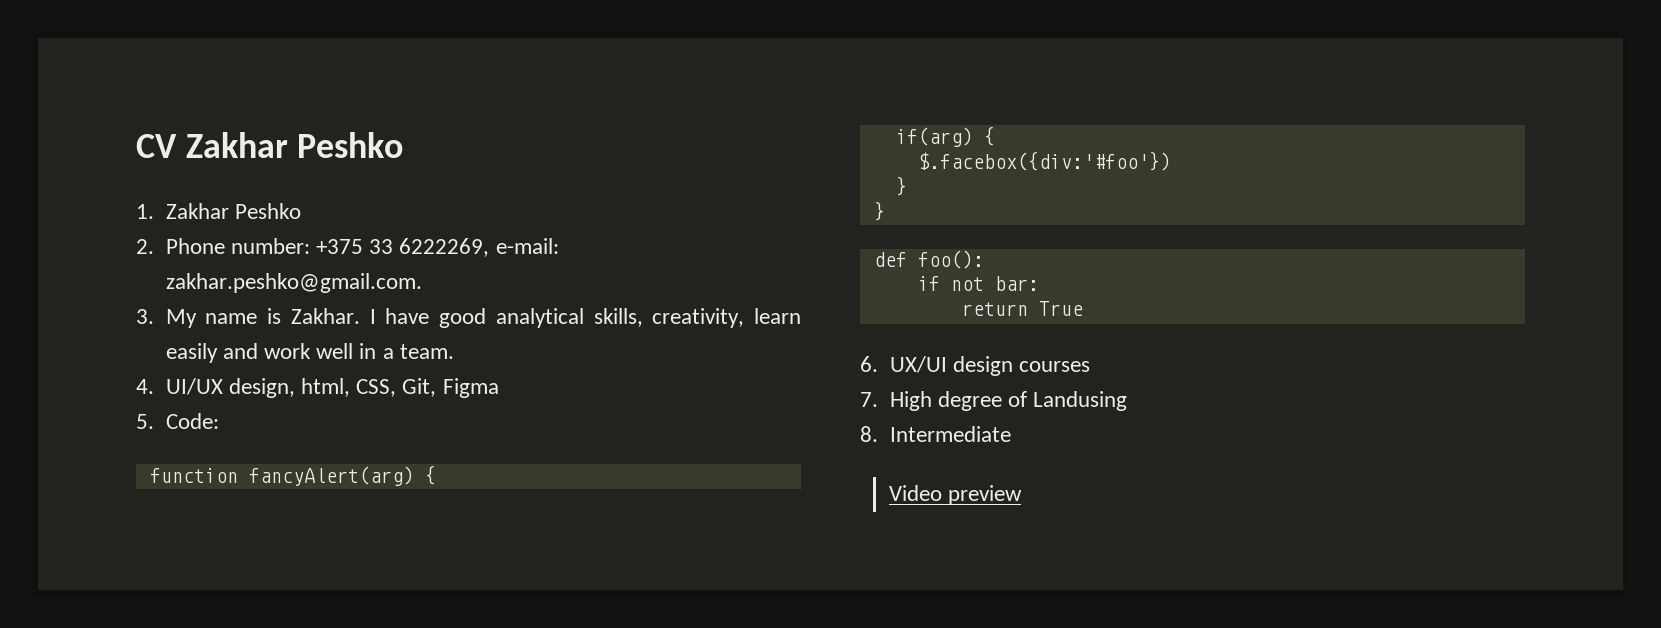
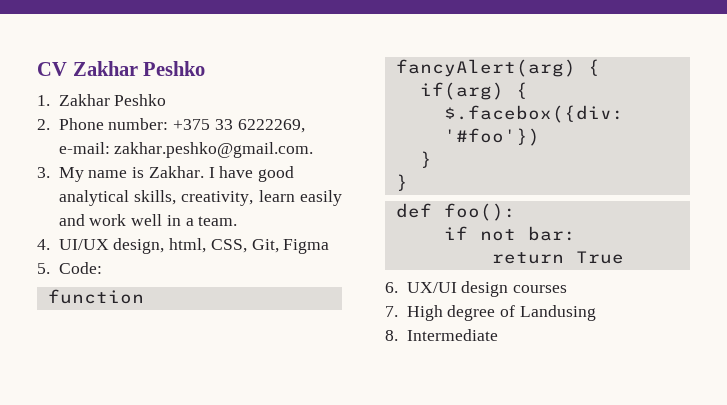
[888,485,1022,505] // Video preview -> (498, 335) none

